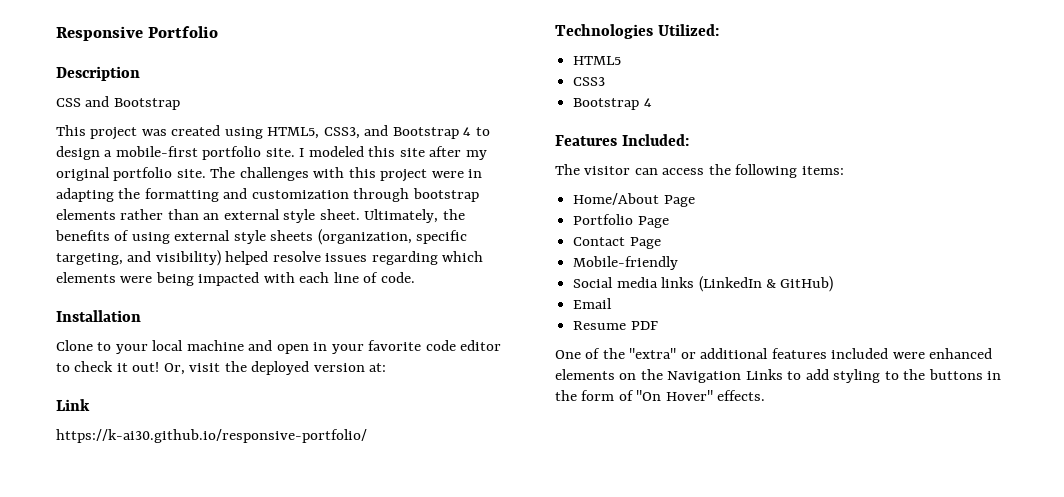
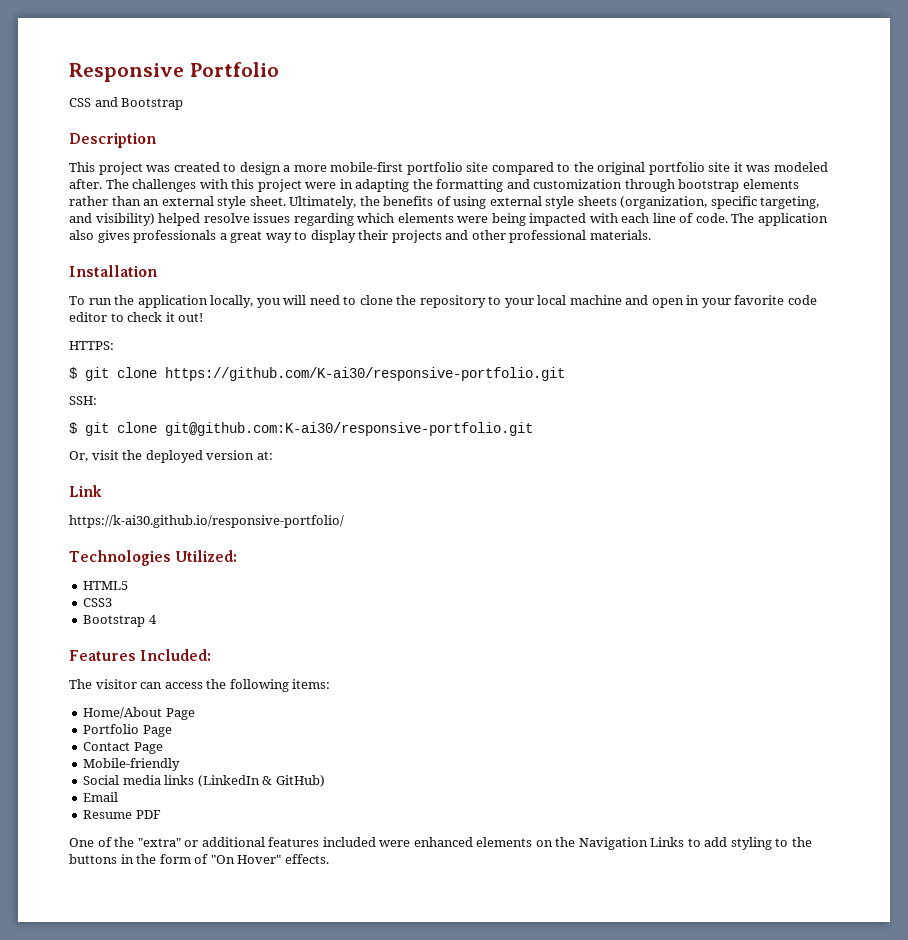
[56,66,140,81] // Description -> (279, 69) none
(180, 104) none -> [69,132,156,148] // Description
[224,125,472,139] using HTML5, CSS3, and Bootstrap 4 -> (220, 167) none
(113, 153) none -> [293,165,327,172] more
[265,146,487,160] [56,167,206,181] site. I modeled this site after my original portfolio site. -> [466,162,828,175] [69,179,102,189] site compared to the original portfolio site it was modeled after.
[56,310,141,322] [56,340,93,351] // Installation // Clone -> [731,213,828,226] [69,230,651,243] [69,265,157,277] [69,295,486,308] The application also gives professionals a great way to display their projects and other professional materials. // Installation // To run the application locally, you will need to clone the repository
(160, 367) none -> [69,341,114,350] [69,367,565,381] [69,396,97,405] [69,422,533,436] // HTTPS: // $ git clone https://github.com/K-ai30/responsive-portfolio.git // SSH: // $ git clone git@github.com:K-ai30/responsive-portfolio.git //

